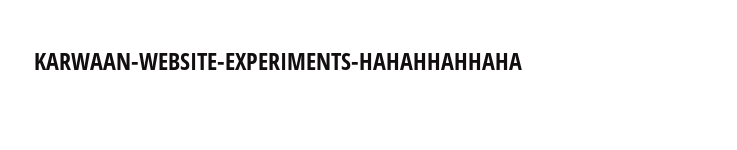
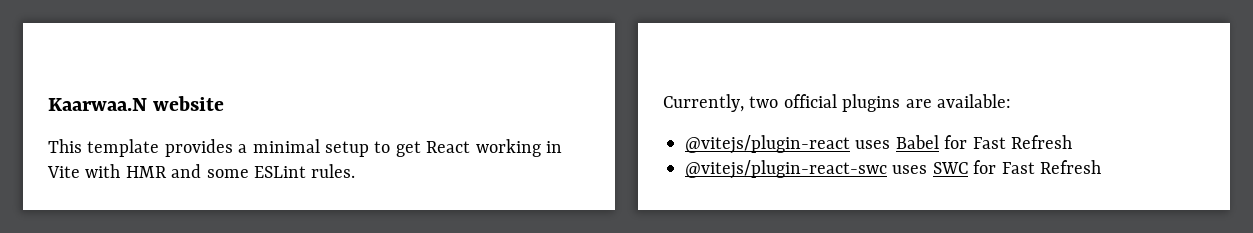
[34,53,522,70] KARWAAN-WEBSITE-EXPERIMENTS-HAHAHHAHHAHA -> [48,96,225,111] [48,139,562,157] [47,164,356,178] [663,94,1011,112] [685,135,1072,154] [685,160,1101,179] Kaarwaa.N website // This template provides a minimal setup to get React working in Vite with HMR and some ESLint rules. // Currently, two official plugins are available: // @vitejs/plugin-react uses Babel for Fast Refresh // @vitejs/plugin-react-swc uses SWC for Fast Refresh

